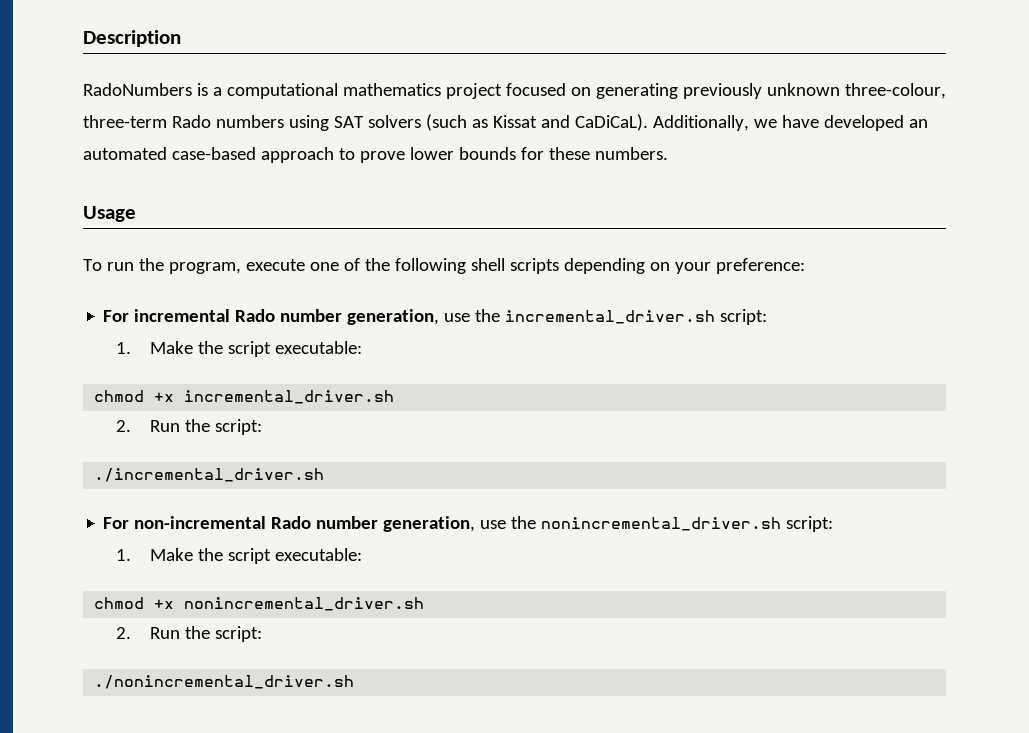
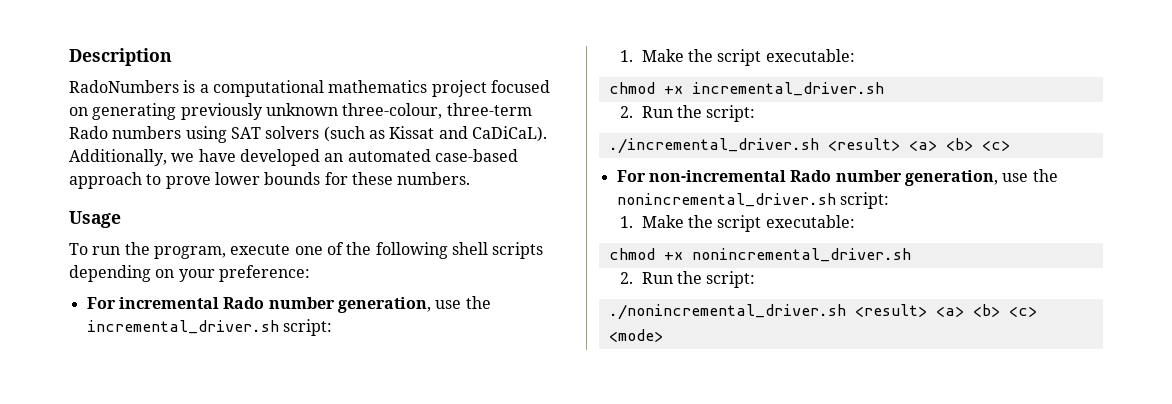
(325, 475) none -> [827,138,1010,151] <result> <a> <b> <c>
(355, 682) none -> [854,304,1037,317] [608,329,663,342] <result> <a> <b> <c> <mode>

